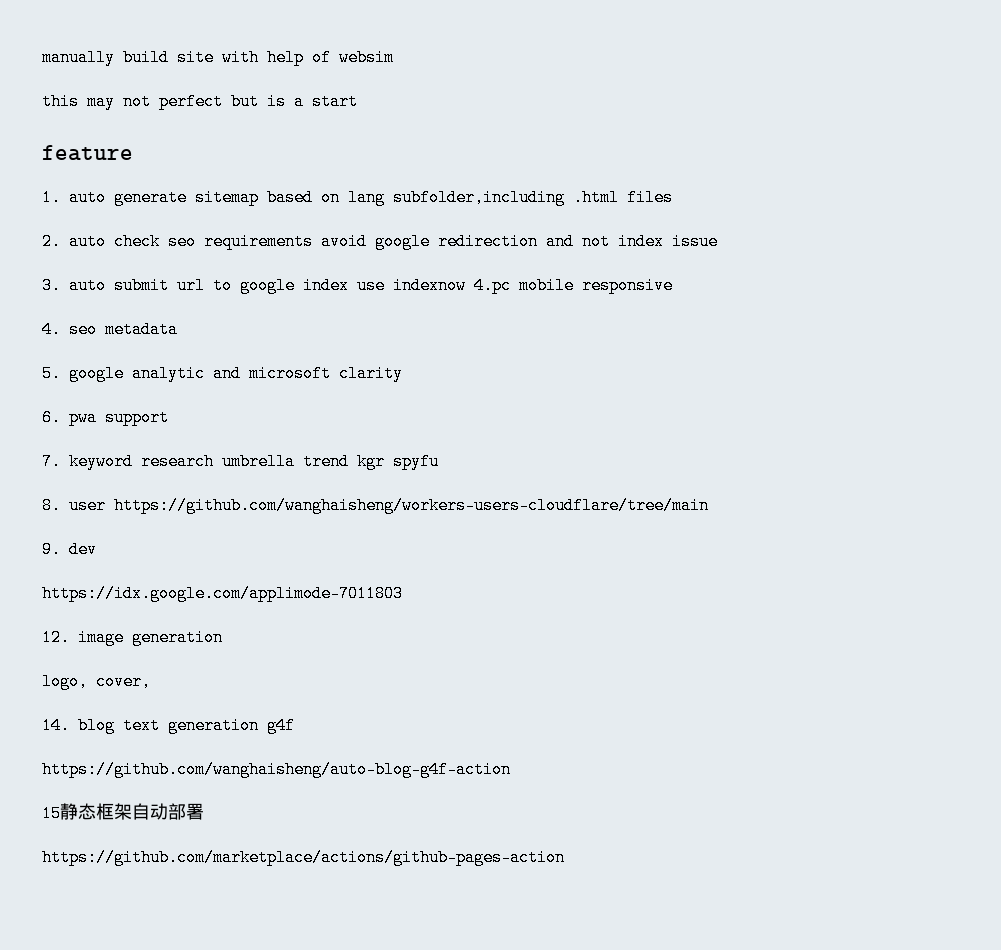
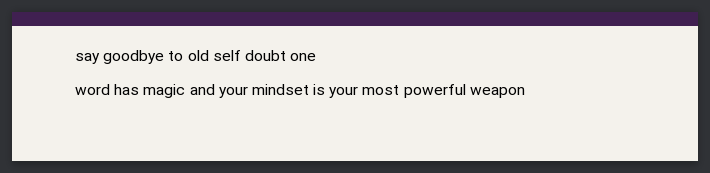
[42,49,394,66] [42,93,358,110] [42,145,133,161] [42,189,673,206] [42,233,718,250] [42,277,673,294] [42,321,178,338] [42,365,403,382] [42,409,169,426] [42,453,439,470] [42,497,709,514] [42,541,97,558] [42,585,403,602] [42,629,223,646] [42,673,151,690] [42,717,295,734] [42,761,511,778] [42,803,204,822] [42,849,565,866] manually build site with help of websim // this may not perfect but is a start // feature // 1. auto generate sitemap based on lang subfolder,including .html files // 2. auto check seo requirements avoid google redirection and not index issue // 3. auto submit url to google index use indexnow 4.pc mobile responsive // 4. seo metadata // 5. google analytic and microsoft clarity // 6. pwa support // 7. keyword research umbrella trend kgr spyfu // 8. user https://github.com/wanghaisheng/workers-users-cloudflare/tree/main // 9. dev // https://idx.google.com/applimode-7011803 // 12. image generation // logo, cover, // 14. blog text generation g4f // https://github.com/wanghaisheng/auto-blog-g4f-action // 15静态框架自动部署 // https://github.com/marketplace/actions/github-pages-action -> [75,50,317,64] [75,84,525,98] say goodbye to old self doubt one // word has magic and your mindset is your most powerful weapon

